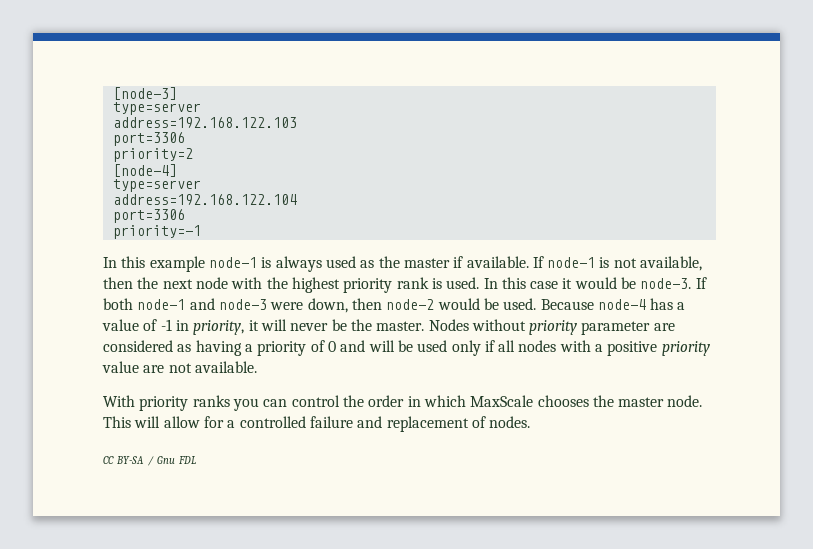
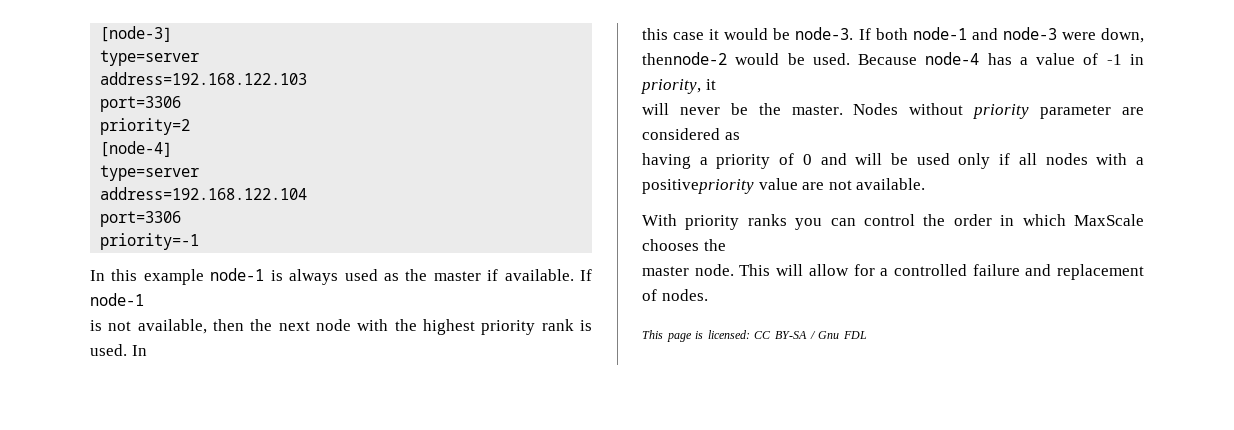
(596, 262) none -> (144, 299) //
(498, 283) none -> (147, 350) //
[351,298,435,310] then node-2 -> [642,52,727,65] thennode-2
(259, 325) none -> (716, 84) //
(192, 348) none -> (740, 136) //
[607,341,710,356] positive priority -> [642,179,754,194] positivepriority
(614, 401) none -> (726, 245) //
(531, 422) none -> [642,330,750,342] This page is licensed:

